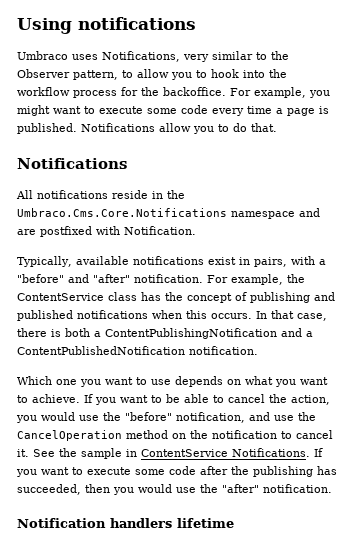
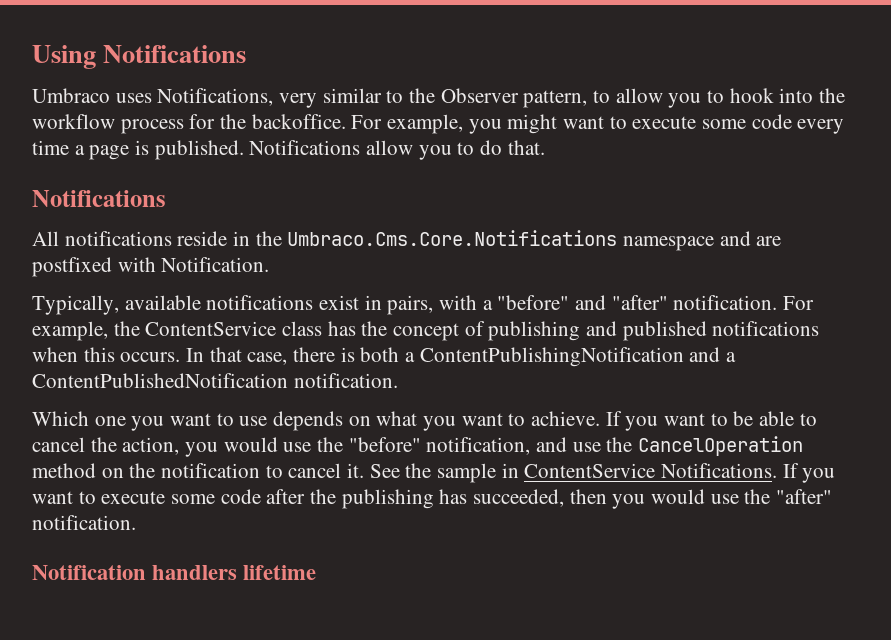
[78,17,196,30] notifications -> [103,45,247,63] Notifications

